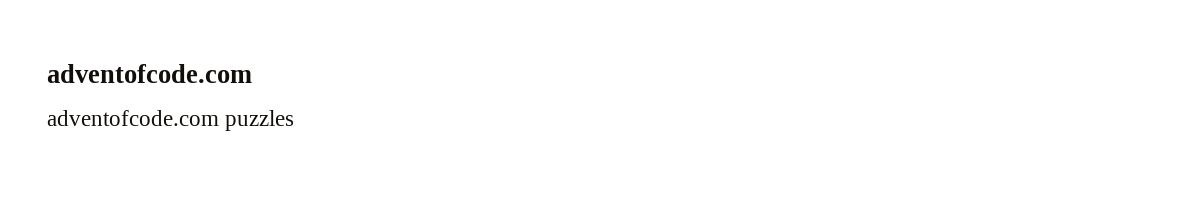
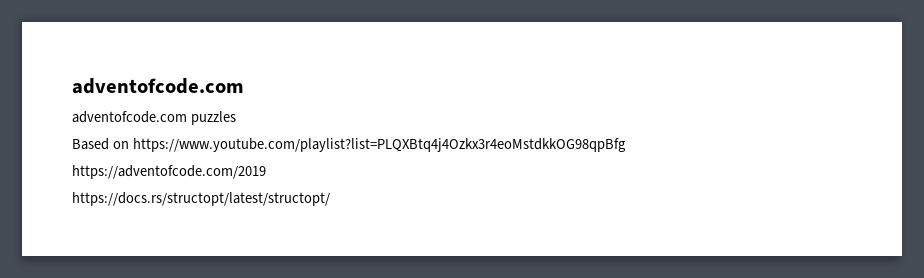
(295, 120) none -> [72,138,626,152] [72,165,266,179] [72,192,330,206] // Based on https://www.youtube.com/playlist?list=PLQXBtq4j4Ozkx3r4eoMstdkkOG98qpBfg // https://adventofcode.com/2019 // https://docs.rs/structopt/latest/structopt/

